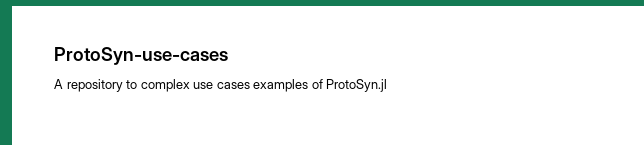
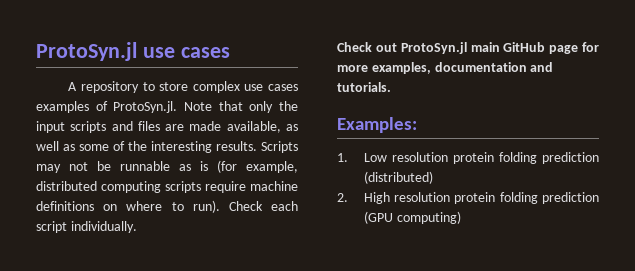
[54,47,228,65] ProtoSyn-use-cases -> [36,42,230,61] ProtoSyn.jl use cases
(138, 84) none -> [159,82,189,91] store
[326,79,388,92] ProtoSyn.jl -> [113,101,298,113] [36,121,298,133] [36,141,298,153] [36,160,298,173] [36,181,298,193] [36,200,298,213] [36,221,137,233] [337,42,599,54] [337,62,554,74] [337,82,391,92] [337,117,417,133] [337,152,599,164] [363,171,433,184] [337,192,599,204] [363,211,461,224] ProtoSyn.jl. Note that only the input scripts and files are made available, as well as some of the interesting results. Scripts may not be runnable as is (for example, distributed computing scripts require machine definitions on where to run). Check each script individually. // Check out ProtoSyn.jl main GitHub page for more examples, documentation and tutorials. // Examples: // 1. Low resolution protein folding prediction (distributed) // 2. High resolution protein folding prediction (GPU computing)

